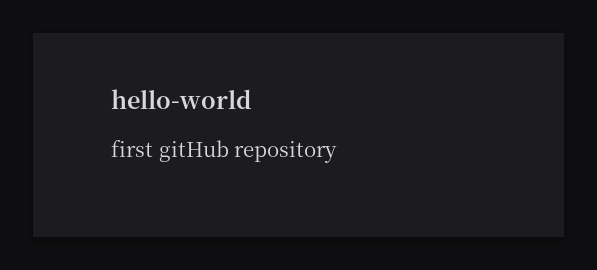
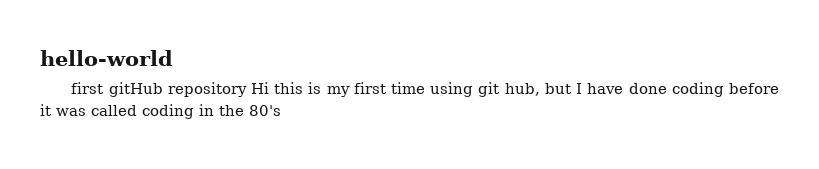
(338, 152) none -> [250,82,779,97] [40,104,281,119] Hi this is my first time using git hub, but I have done coding before it was called coding in the 80's

